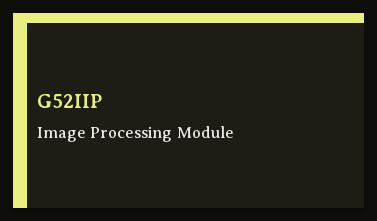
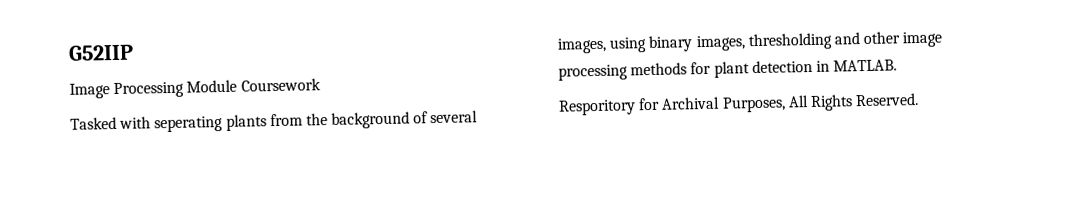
(234, 132) none -> [240,78,321,92] [70,110,479,133] [557,31,944,54] [558,59,898,81] [558,92,920,116] Coursework // Tasked with seperating plants from the background of several images, using binary images, thresholding and other image processing methods for plant detection in MATLAB. // Resporitory for Archival Purposes, All Rights Reserved.

